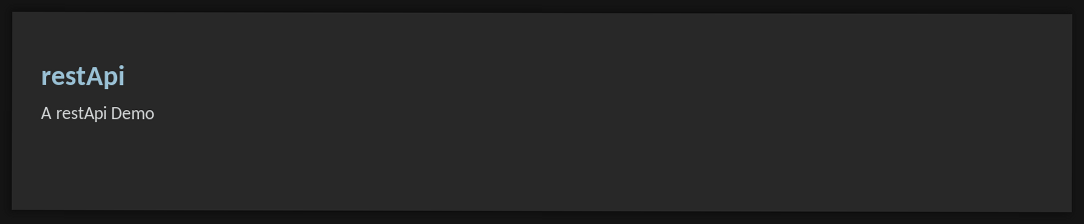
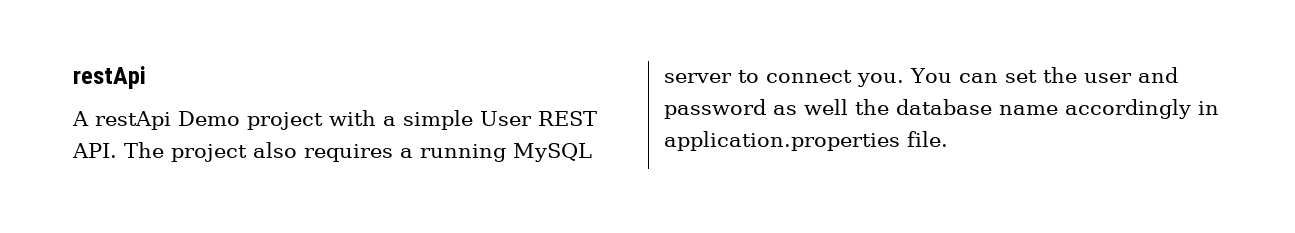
(157, 113) none -> [247,110,597,130] [72,142,592,162] [664,67,1178,87] [664,99,1219,119] [664,131,948,151] project with a simple User REST API. The project also requires a running MySQL server to connect you. You can set the user and password as well the database name accordingly in application.properties file.

